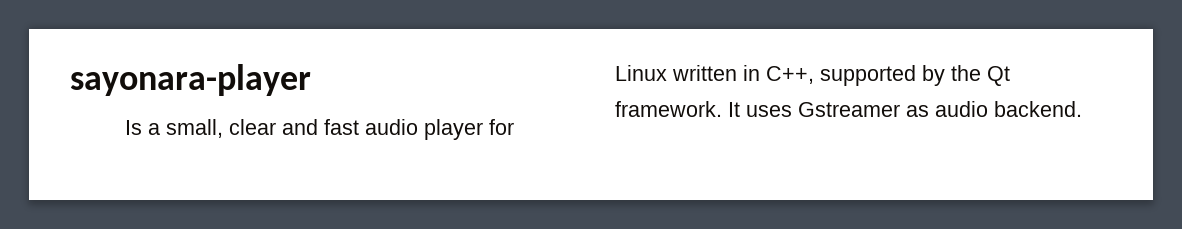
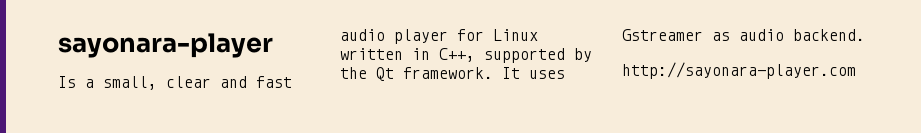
(1082, 109) none -> [622,62,856,79] // http://sayonara-player.com

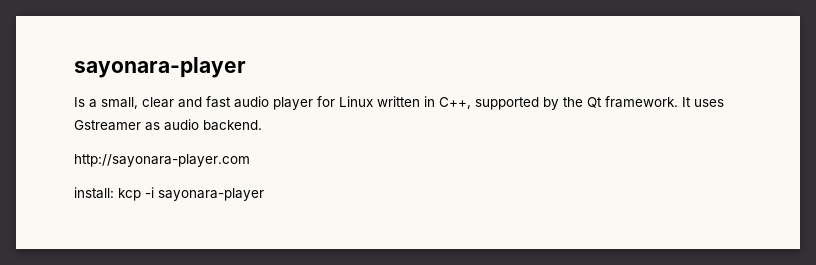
(856, 70) none -> [74,187,264,201] // install: kcp -i sayonara-player

